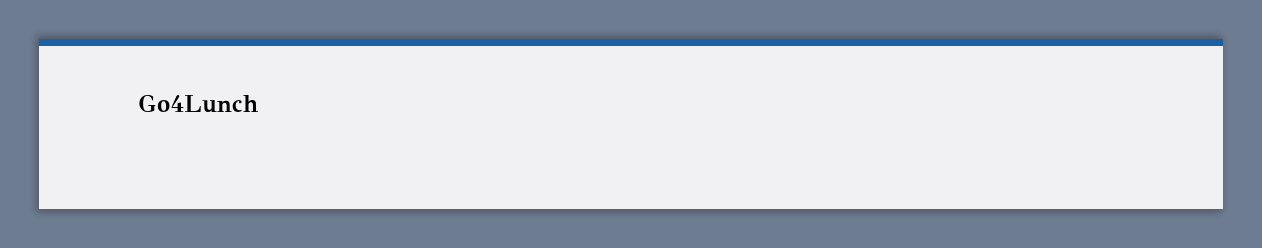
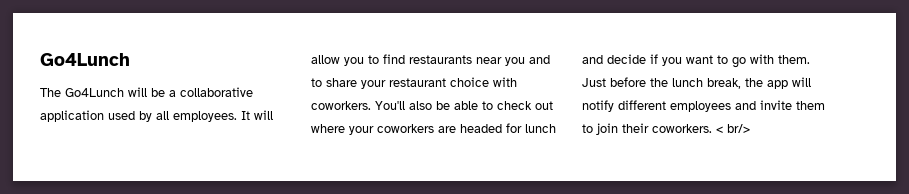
[138,94,258,113] Go4Lunch -> [40,53,130,66] [40,87,253,97] [40,110,273,122] [311,54,550,66] [311,77,517,89] [311,101,553,110] [311,123,556,135] [582,54,810,68] [582,77,811,89] [582,100,825,112] [582,123,750,135] Go4Lunch // The Go4Lunch will be a collaborative application used by all employees. It will allow you to find restaurants near you and to share your restaurant choice with coworkers. You'll also be able to check out where your coworkers are headed for lunch and decide if you want to go with them. Just before the lunch break, the app will notify different employees and invite them to join their coworkers. < br/>

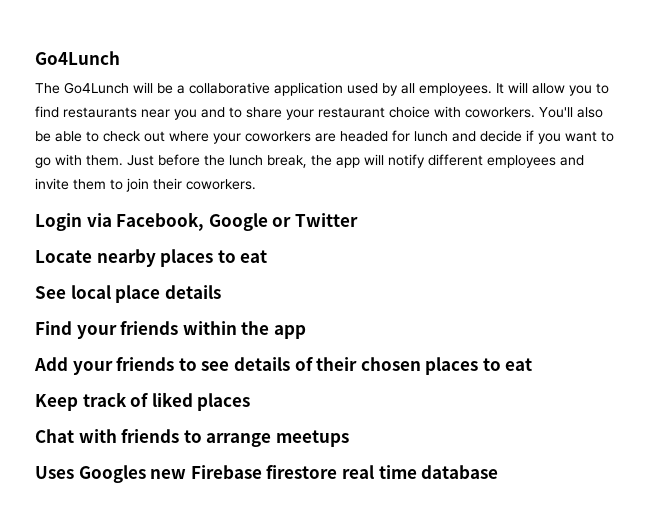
[716,124,750,133] < br/> -> [35,212,358,231] [35,249,268,267] [35,285,221,303] [35,321,306,339] [34,357,533,375] [35,392,251,411] [35,429,349,447] [35,465,499,483] // Login via Facebook, Google or Twitter // Locate nearby places to eat // See local place details // Find your friends within the app // Add your friends to see details of their chosen places to eat // Keep track of liked places // Chat with friends to arrange meetups // Uses Googles new Firebase firestore real time database

